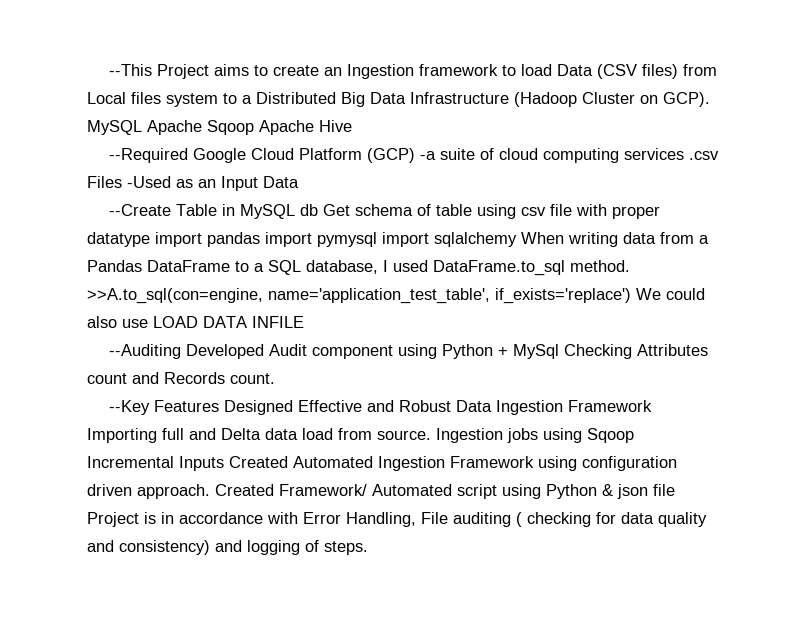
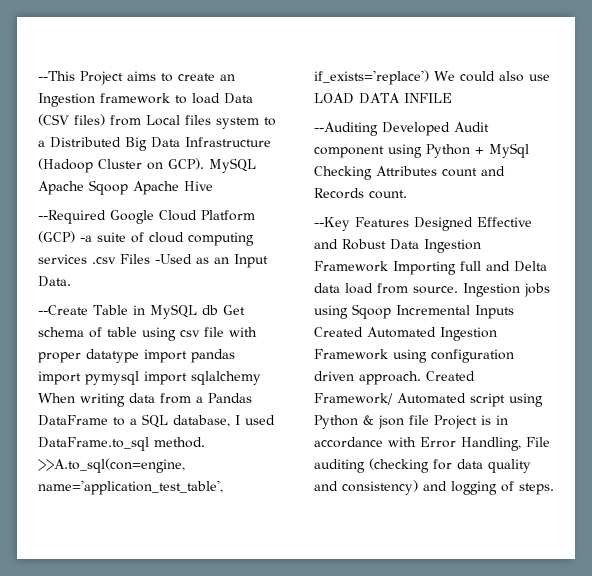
[263,176,299,188] Data -> [38,276,71,287] Data.
[516,512,591,527] ( checking -> [369,458,429,473] (checking

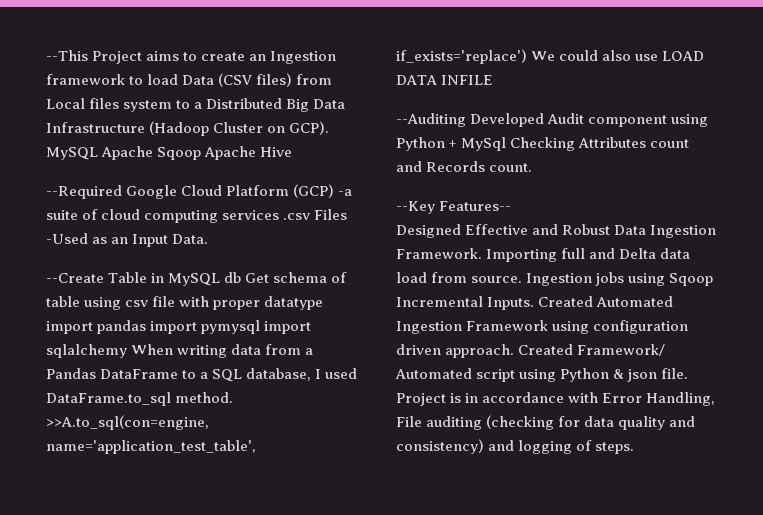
[355,217,409,227] Features -> [439,201,512,211] Features-- //
[314,261,388,272] Framework -> [396,248,482,259] Framework.
[475,305,514,319] Inputs -> [487,297,535,310] Inputs.
[409,415,429,425] file -> [661,368,689,379] file.

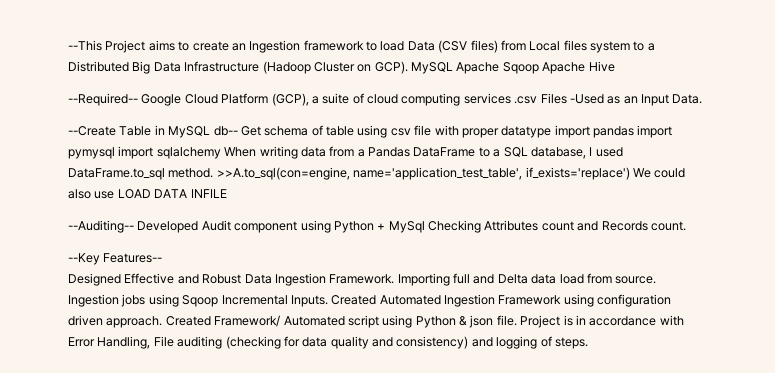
[46,185,122,199] --Required -> [68,93,138,106] --Required--
[293,184,353,198] (GCP) -a -> [271,93,319,106] (GCP), a
[224,272,242,283] db -> [213,126,238,136] db--
[396,113,466,127] --Auditing -> [68,220,134,233] --Auditing--

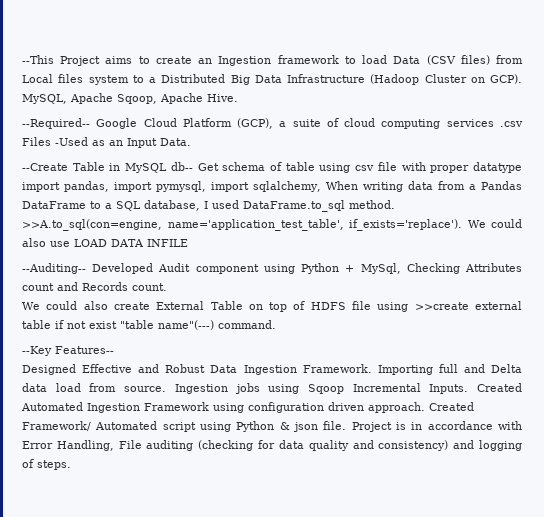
[411,61,615,74] MySQL Apache Sqoop Apache Hive -> [22,93,238,104] MySQL, Apache Sqoop, Apache Hive.
[593,125,673,138] [68,146,221,159] pandas import pymysql import sqlalchemy -> [64,181,322,192] pandas, import pymysql, import sqlalchemy,
[525,167,630,180] if_exists='replace') -> [349,219,462,231] if_exists='replace').
[388,221,425,233] MySql -> [360,263,401,274] MySql,
(686, 226) none -> [22,301,523,312] [22,320,276,330] // We could also create External Table on top of HDFS file using >>create external table if not exist "table name"(---) command.

